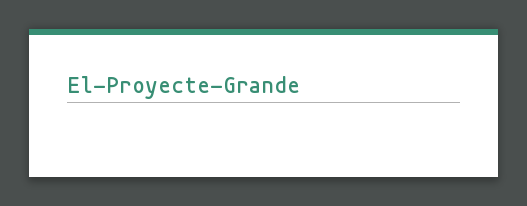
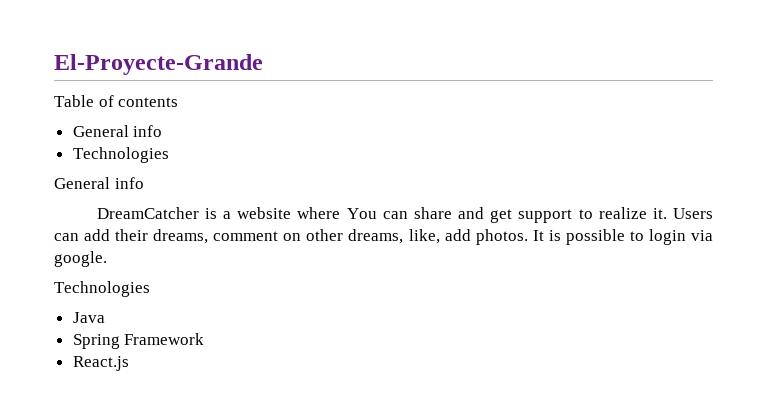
(300, 87) none -> [54,95,179,107] [72,125,163,137] [72,147,169,163] [54,177,144,189] [96,207,713,223] [54,229,713,245] [54,251,107,267] [54,281,150,297] [72,312,105,323] [72,333,205,349] [72,356,129,371] // Table of contents // General info // Technologies // General info // DreamCatcher is a website where You can share and get support to realize it. Users can add their dreams, comment on other dreams, like, add photos. It is possible to login via google. // Technologies // Java // Spring Framework // React.js

